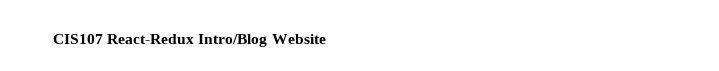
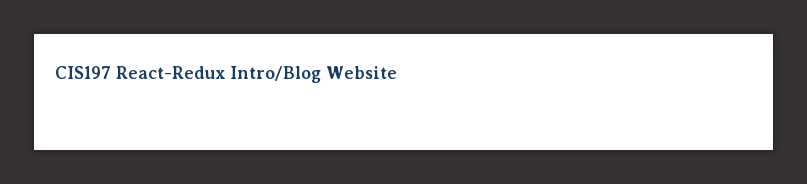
[53,34,103,44] CIS107 -> [55,66,111,79] CIS197

